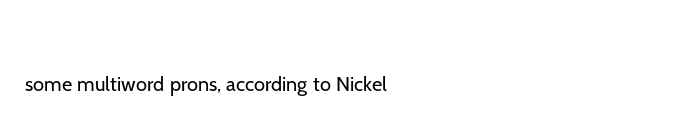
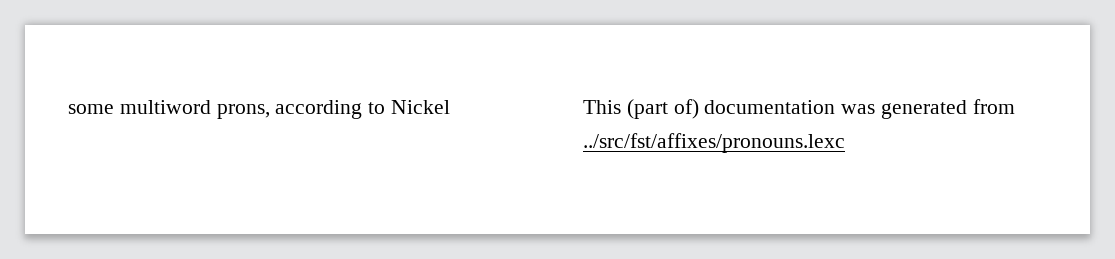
(387, 83) none -> [583,99,1015,119] [583,133,845,153] // This (part of) documentation was generated from ../src/fst/affixes/pronouns.lexc

